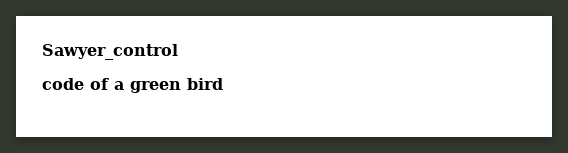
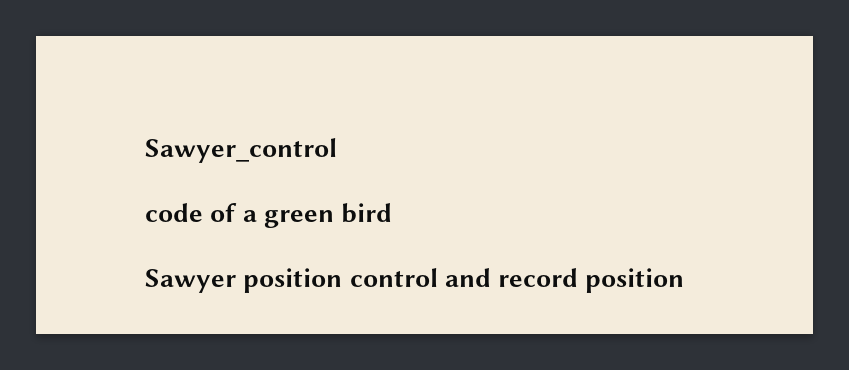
(223, 84) none -> [145,268,685,293] // Sawyer position control and record position

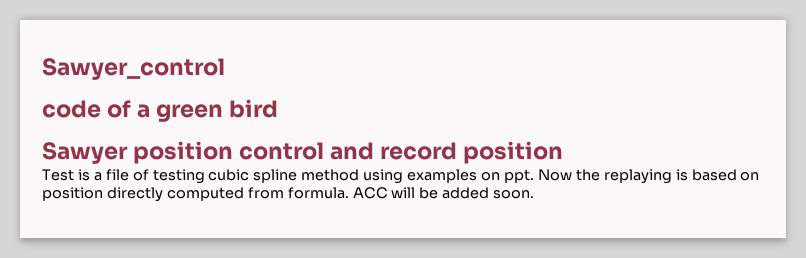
(685, 280) none -> [42,169,760,184] [42,187,535,202] // Test is a file of testing cubic spline method using examples on ppt. Now the replaying is based on position directly computed from formula. ACC will be added soon.

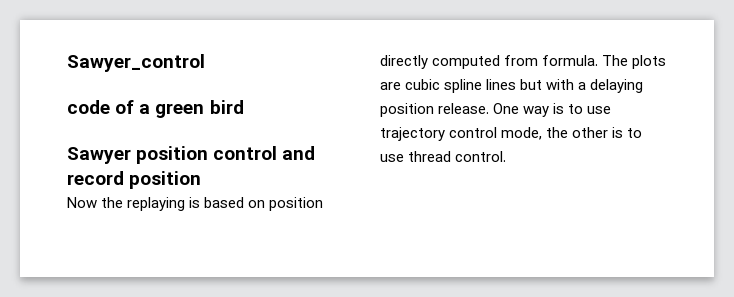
[42,169,534,184] Test is a file of testing cubic spline method using examples on ppt. -> (202, 180) none
[352,187,535,199] ACC will be added soon. -> [602,55,667,69] [380,79,644,93] [380,103,612,117] [380,127,643,141] [380,151,507,162] The plots are cubic spline lines but with a delaying position release. One way is to use trajectory control mode, the other is to use thread control.

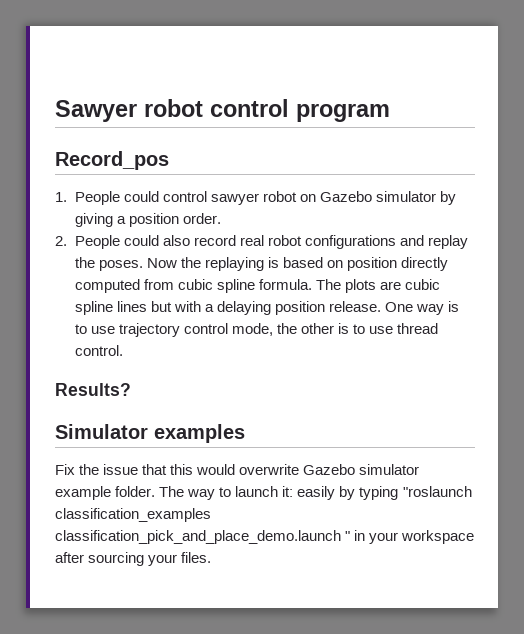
[67,54,205,72] [67,100,244,118] [67,146,316,164] [67,171,202,189] Sawyer_control // code of a green bird // Sawyer position control and record position // -> [55,99,390,122] [55,151,169,170] [55,191,456,205] [74,213,221,227] [55,235,468,249] [74,257,143,271] Sawyer robot control program // Record_pos // 1. People could control sawyer robot on Gazebo simulator by giving a position order. // 2. People could also record real robot configurations and replay the poses.
(539, 60) none -> [177,279,255,293] cubic spline
(507, 156) none -> [55,383,131,396] [55,424,245,443] [55,464,420,475] [55,486,472,500] [55,508,211,522] [55,530,475,544] [55,552,212,566] // Results? // Simulator examples // Fix the issue that this would overwrite Gazebo simulator example folder. The way to launch it: easily by typing "roslaunch classification_examples classification_pick_and_place_demo.launch " in your workspace after sourcing your files.

